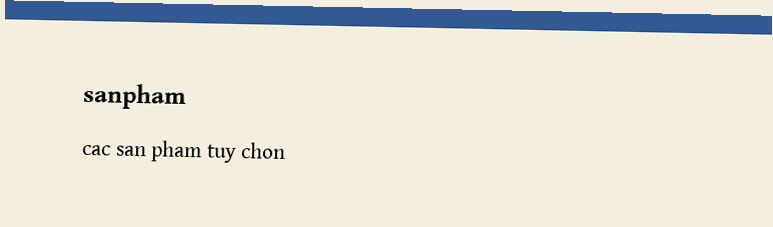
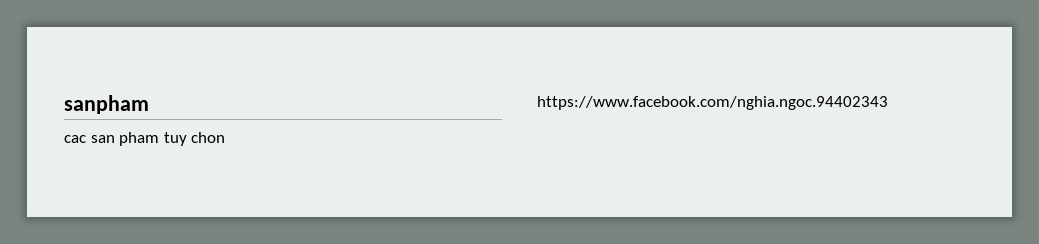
(286, 150) none -> [537,96,888,110] https://www.facebook.com/nghia.ngoc.94402343

